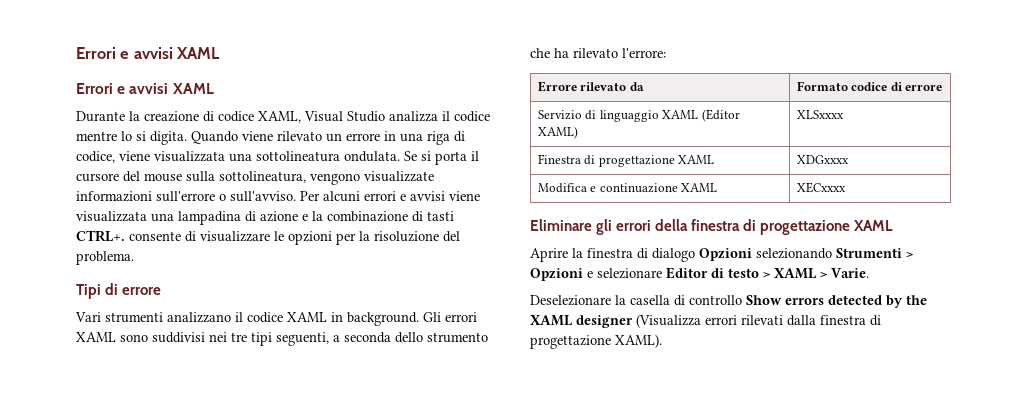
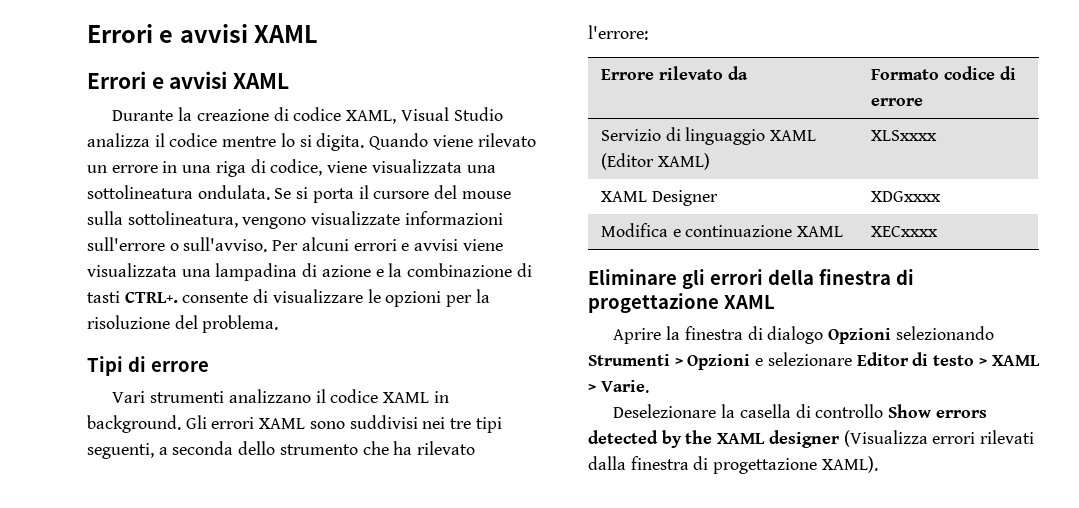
[537,154,715,167] Finestra di progettazione XAML -> [600,190,718,206] XAML Designer

